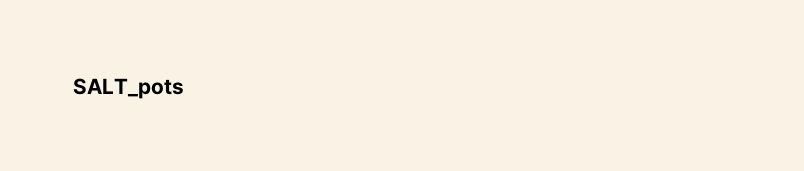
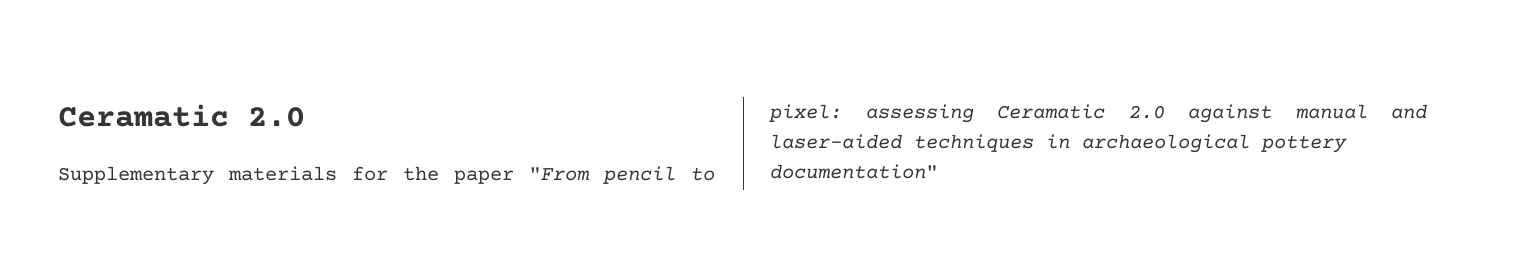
[73,78,184,99] SALT_pots -> [58,104,305,127] [58,166,715,185] [769,104,1427,123] [770,134,1347,153] [770,164,938,179] Ceramatic 2.0 // Supplementary materials for the paper "From pencil to pixel: assessing Ceramatic 2.0 against manual and laser-aided techniques in archaeological pottery documentation"

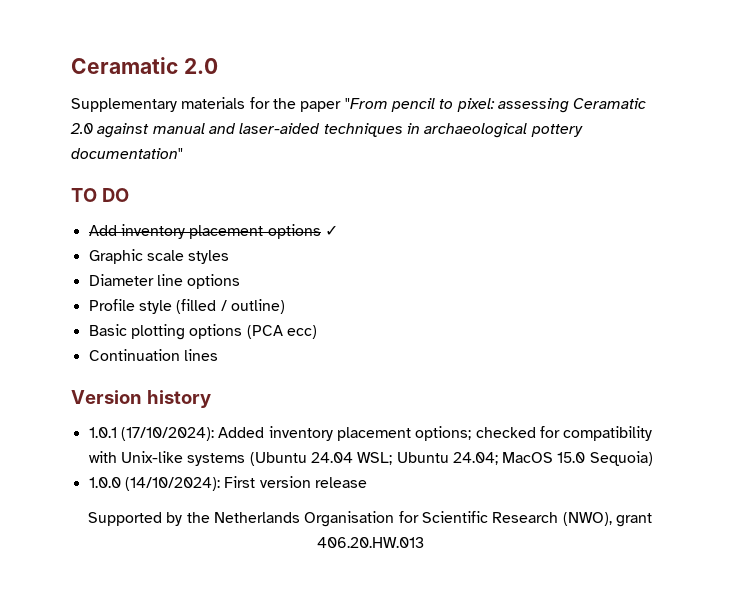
(938, 171) none -> [71,188,129,202] [88,224,338,239] [88,249,230,264] [88,274,241,289] [88,299,285,314] [88,324,317,340] [88,349,218,361] [71,390,211,408] [88,426,653,441] [88,451,653,466] [88,476,367,491] [88,511,652,527] [316,537,424,548] // TO DO // Add inventory placement options ✓ // Graphic scale styles // Diameter line options // Profile style (filled / outline) // Basic plotting options (PCA ecc) // Continuation lines // Version history // 1.0.1 (17/10/2024): Added inventory placement options; checked for compatibility with Unix-like systems (Ubuntu 24.04 WSL; Ubuntu 24.04; MacOS 15.0 Sequoia) // 1.0.0 (14/10/2024): First version release // Supported by the Netherlands Organisation for Scientific Research (NWO), grant 406.20.HW.013

